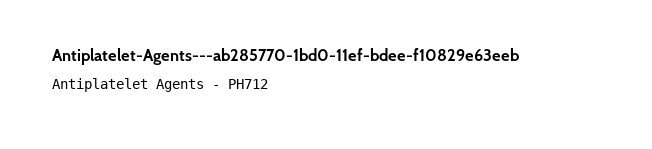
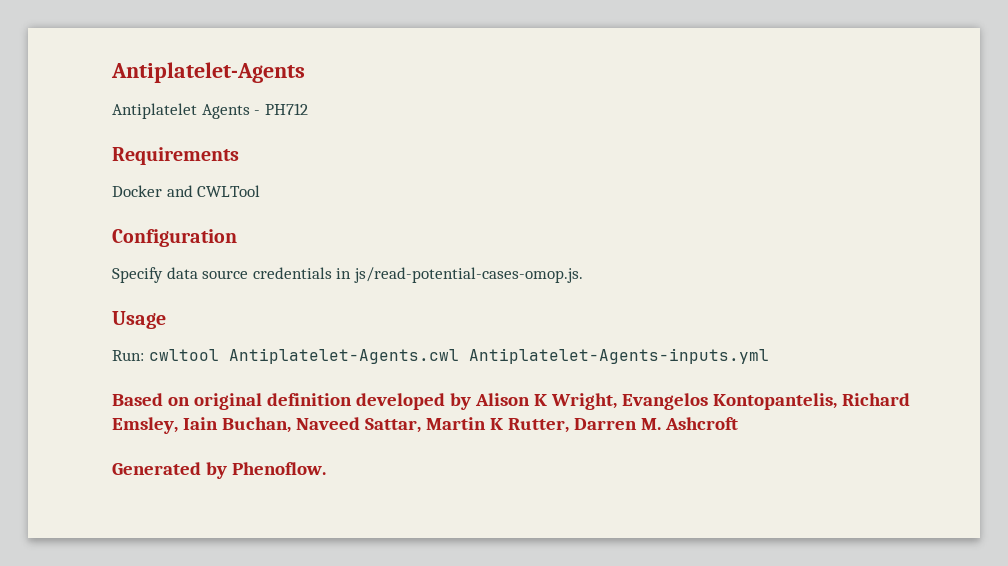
[52,48,519,65] Antiplatelet-Agents---ab285770-1bd0-11ef-bdee-f10829e63eeb -> [111,62,305,83] Antiplatelet-Agents
(268, 84) none -> [112,147,239,165] [112,185,261,197] [112,229,237,247] [112,267,583,283] [112,311,166,329] [112,348,769,364] [112,393,910,410] [112,417,738,434] [112,462,326,479] // Requirements // Docker and CWLTool // Configuration // Specify data source credentials in js/read-potential-cases-omop.js. // Usage // Run: cwltool Antiplatelet-Agents.cwl Antiplatelet-Agents-inputs.yml // Based on original definition developed by Alison K Wright, Evangelos Kontopantelis, Richard Emsley, Iain Buchan, Naveed Sattar, Martin K Rutter, Darren M. Ashcroft // Generated by Phenoflow.

